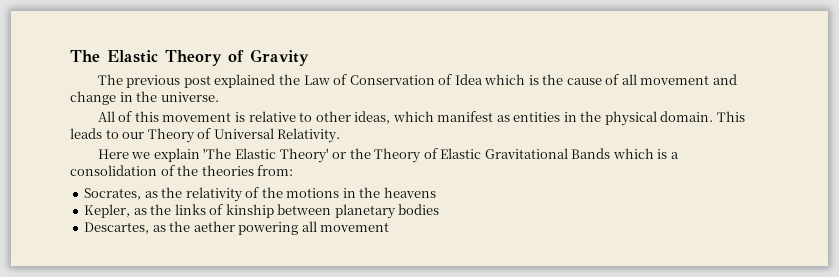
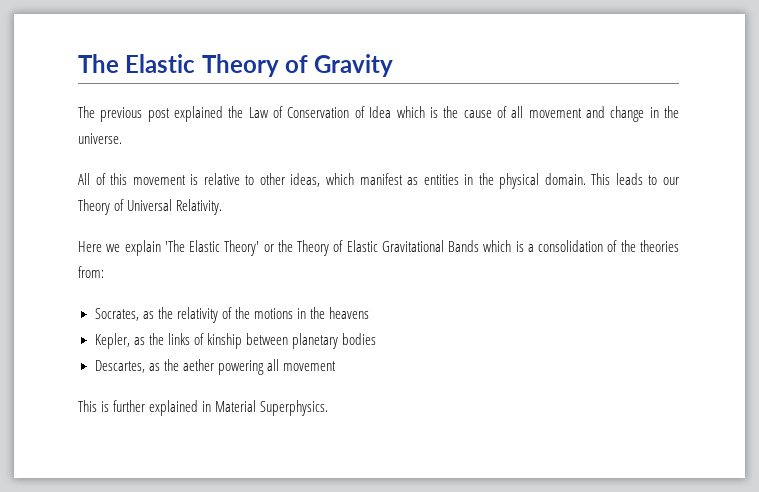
(390, 227) none -> [78,400,329,416] // This is further explained in Material Superphysics.

